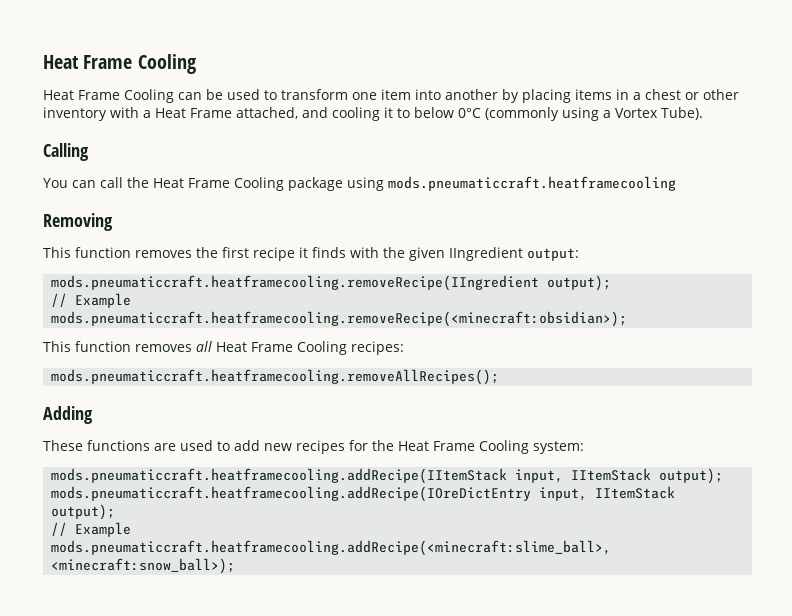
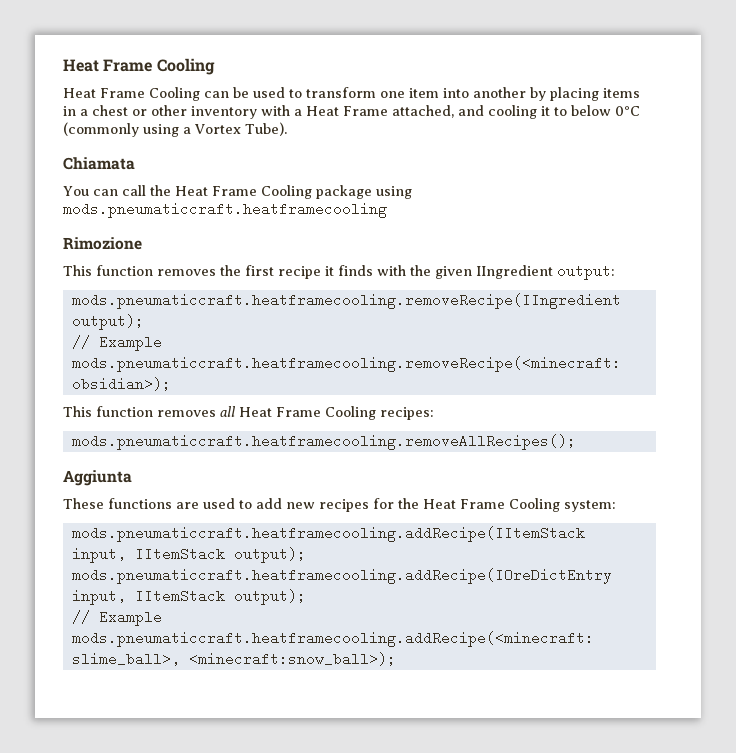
[43,143,89,161] Calling -> [63,157,135,170] Chiamata
[43,213,113,231] Removing -> [63,237,142,250] Rimozione
[43,406,93,424] Adding -> [63,470,132,486] Aggiunta

